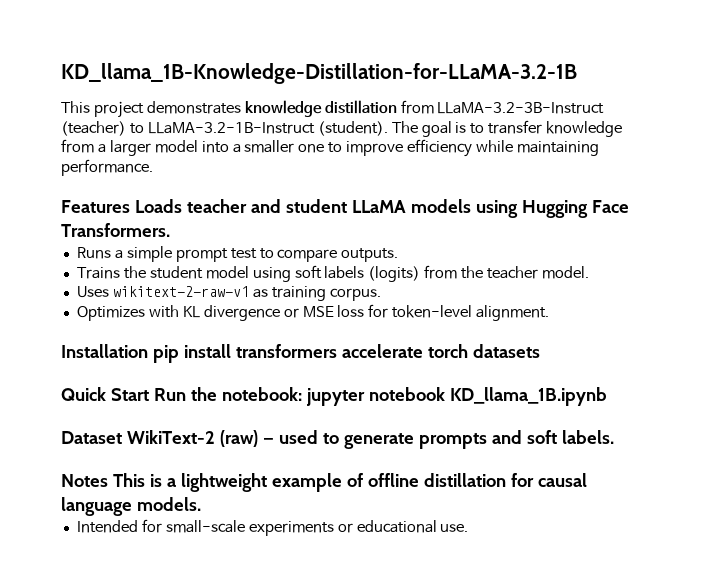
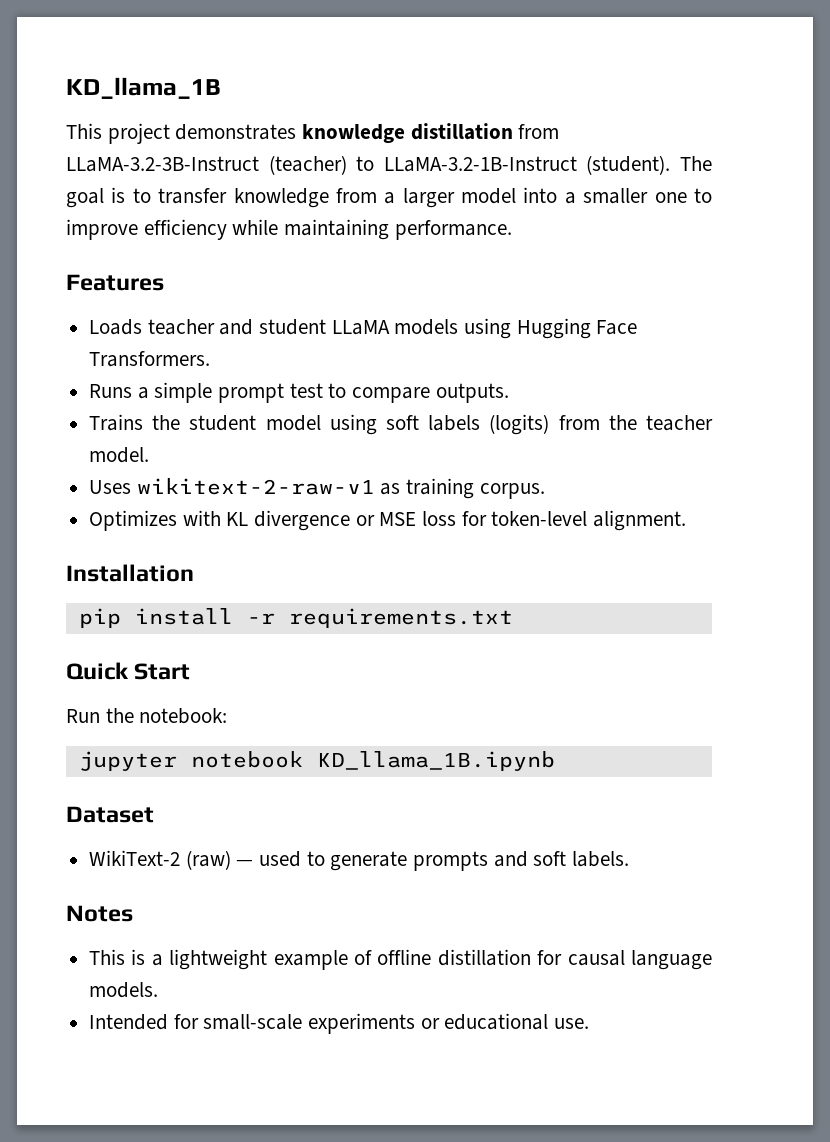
[61,63,577,84] KD_llama_1B-Knowledge-Distillation-for-LLaMA-3.2-1B -> [66,77,221,99] KD_llama_1B
(130, 206) none -> (164, 282) //
(148, 351) none -> (194, 573) //
[235,344,540,358] transformers accelerate torch datasets -> [246,608,513,628] -r requirements.txt
(149, 394) none -> (191, 671) //
(302, 394) none -> (228, 716) //
(122, 437) none -> (154, 814) //
(108, 480) none -> (133, 913) //

